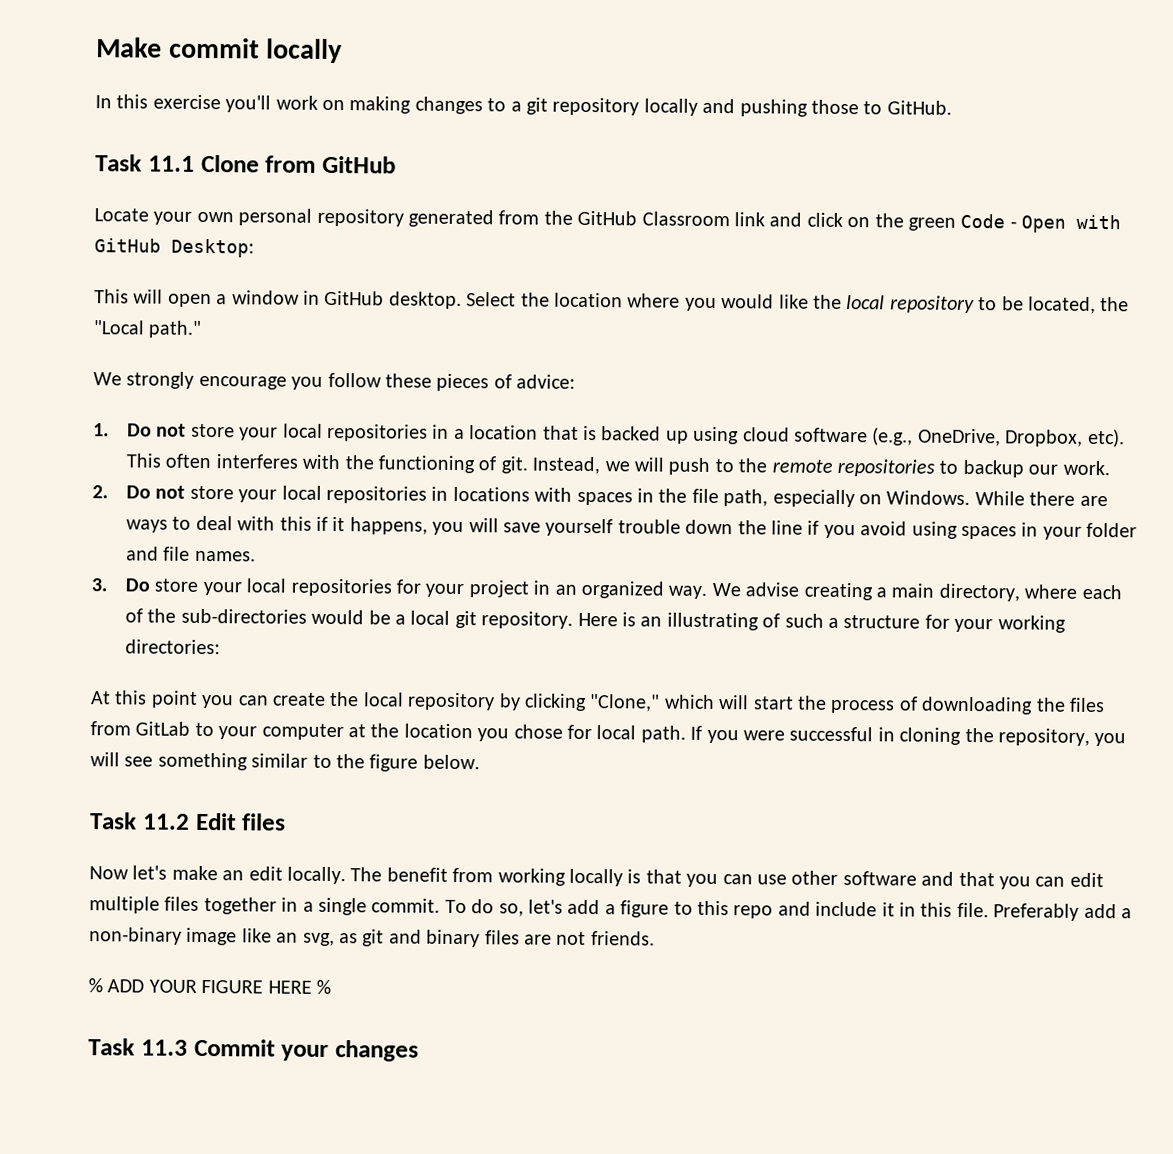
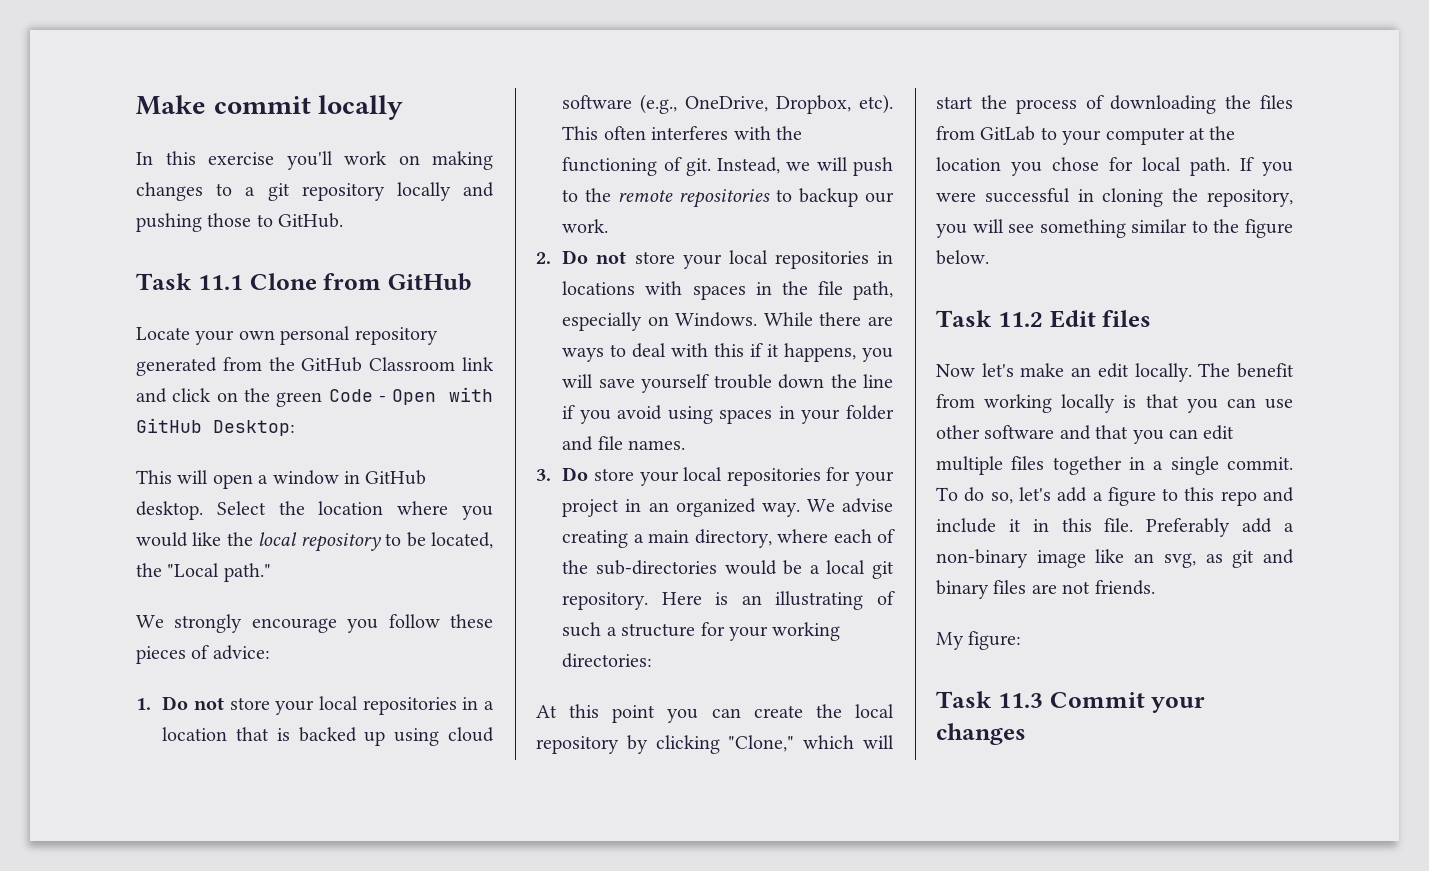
[88,978,331,995] % ADD YOUR FIGURE HERE % -> [936,631,1022,650] My figure:

